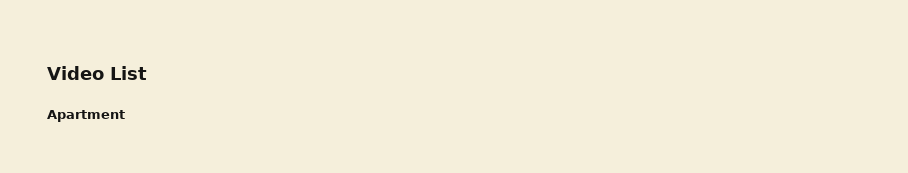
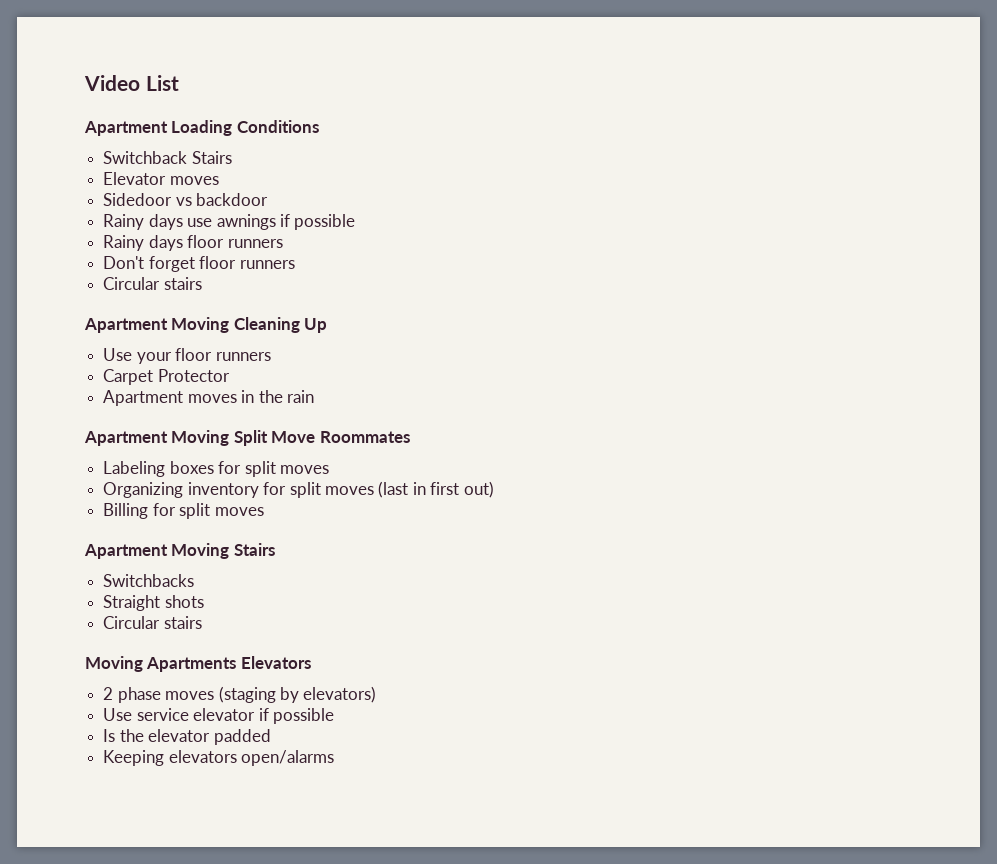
(125, 116) none -> [171,120,319,136] [103,151,232,164] [103,172,219,185] [103,193,269,206] [103,214,356,230] [103,235,283,251] [103,256,295,272] [103,277,202,290] [84,317,328,333] [103,348,271,364] [103,369,230,385] [103,390,314,406] [84,430,410,446] [103,461,329,477] [103,481,494,498] [103,503,264,519] [84,543,275,559] [103,574,195,587] [103,595,204,611] [103,616,202,629] [85,656,311,672] [103,686,377,703] [103,708,334,724] [103,729,271,745] [103,750,335,766] Loading Conditions // Switchback Stairs // Elevator moves // Sidedoor vs backdoor // Rainy days use awnings if possible // Rainy days floor runners // Don't forget floor runners // Circular stairs // Apartment Moving Cleaning Up // Use your floor runners // Carpet Protector // Apartment moves in the rain // Apartment Moving Split Move Roommates // Labeling boxes for split moves // Organizing inventory for split moves (last in first out) // Billing for split moves // Apartment Moving Stairs // Switchbacks // Straight shots // Circular stairs // Moving Apartments Elevators // 2 phase moves (staging by elevators) // Use service elevator if possible // Is the elevator padded // Keeping elevators open/alarms

